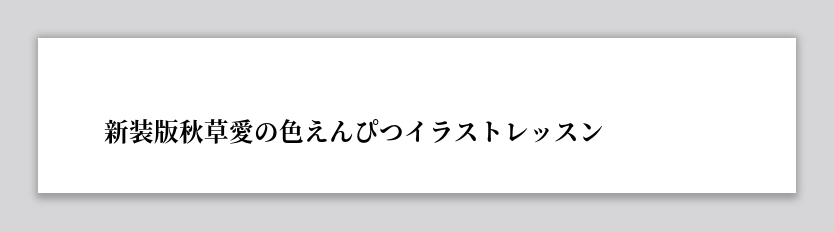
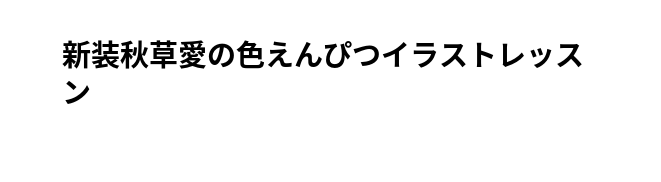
[154,119,179,144] 版 -> (120, 54) none

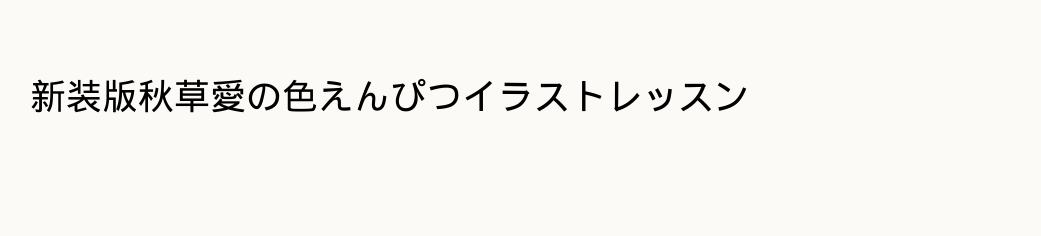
(120, 54) none -> [102,79,138,113] 版

